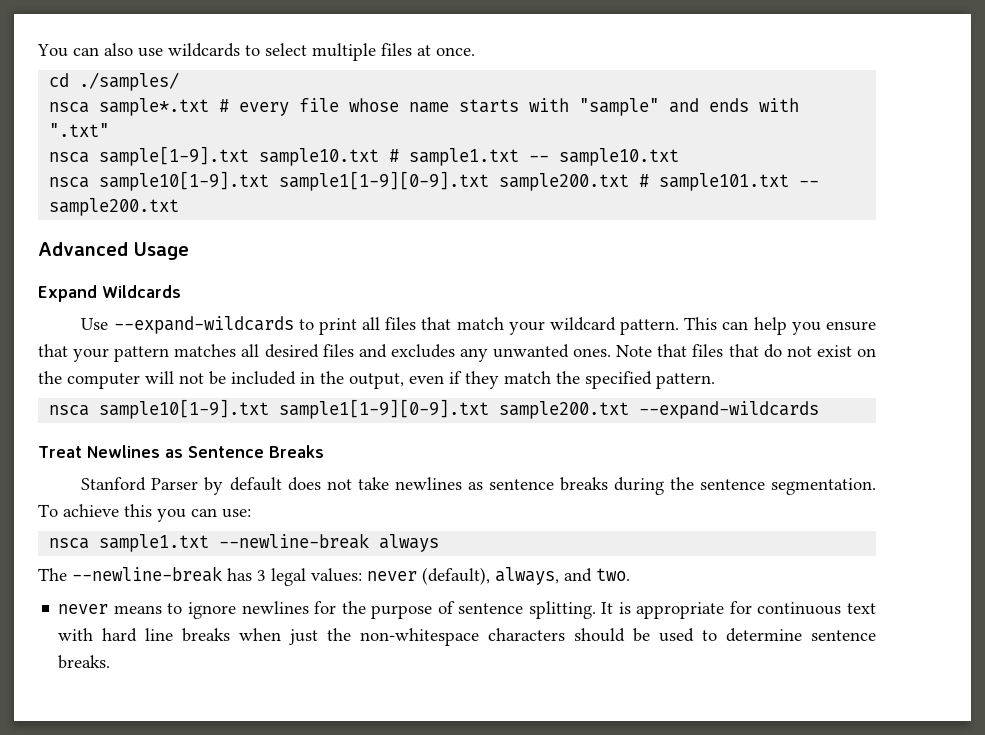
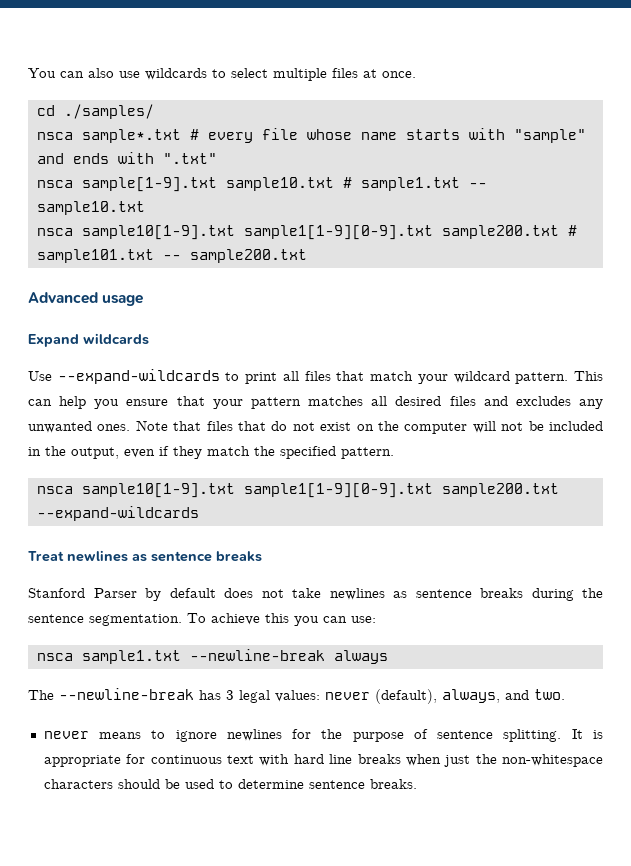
[134,242,189,260] Usage -> [102,295,144,306] usage
[102,285,181,298] Wildcards -> [83,333,149,345] wildcards
[86,445,324,458] Newlines as Sentence Breaks -> [67,550,262,562] newlines as sentence breaks

